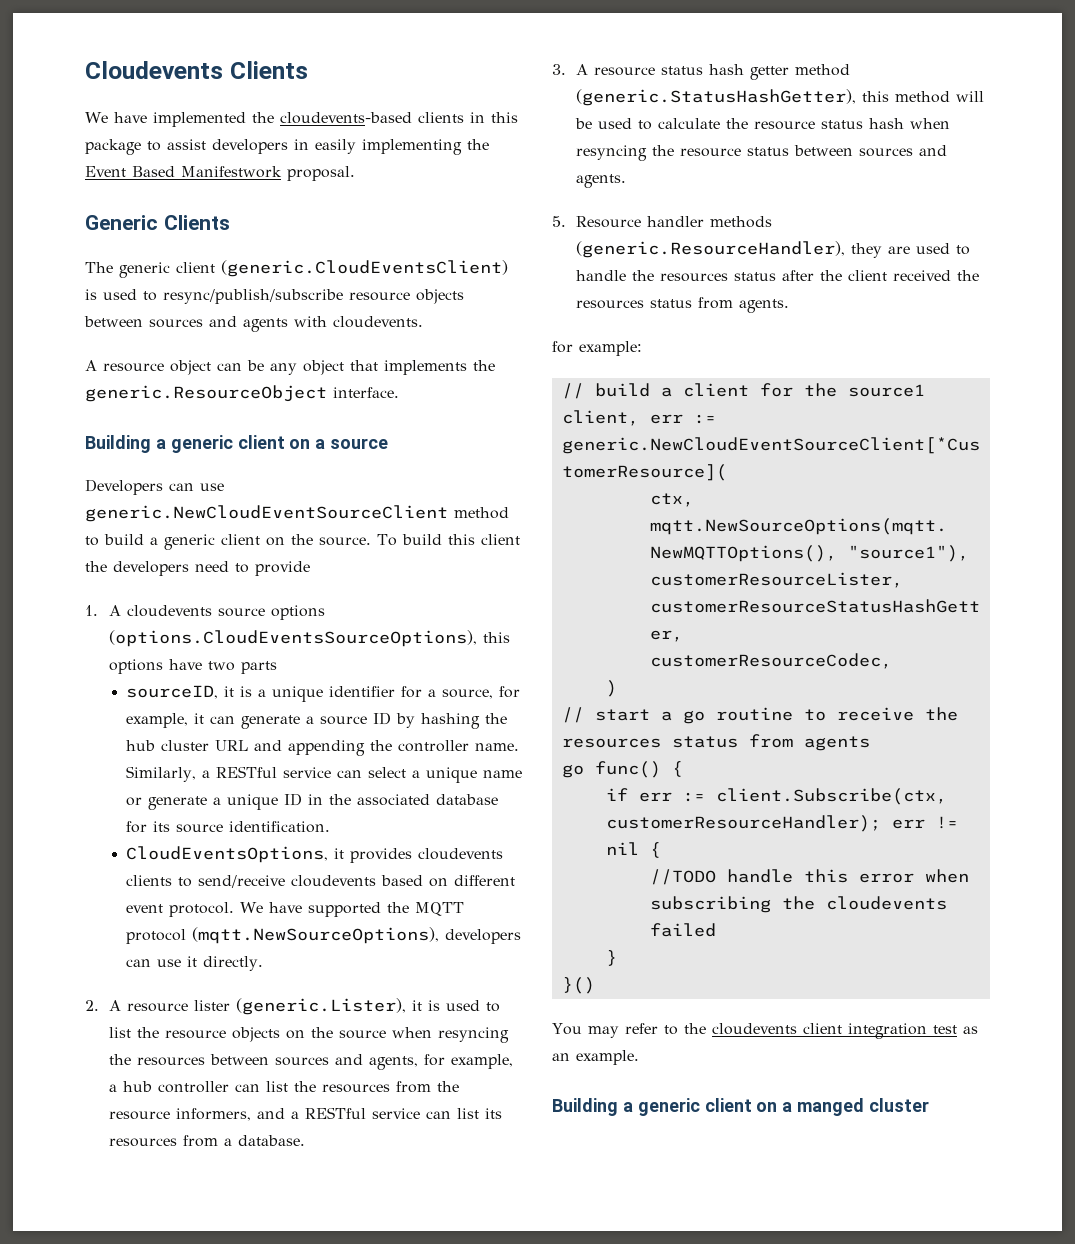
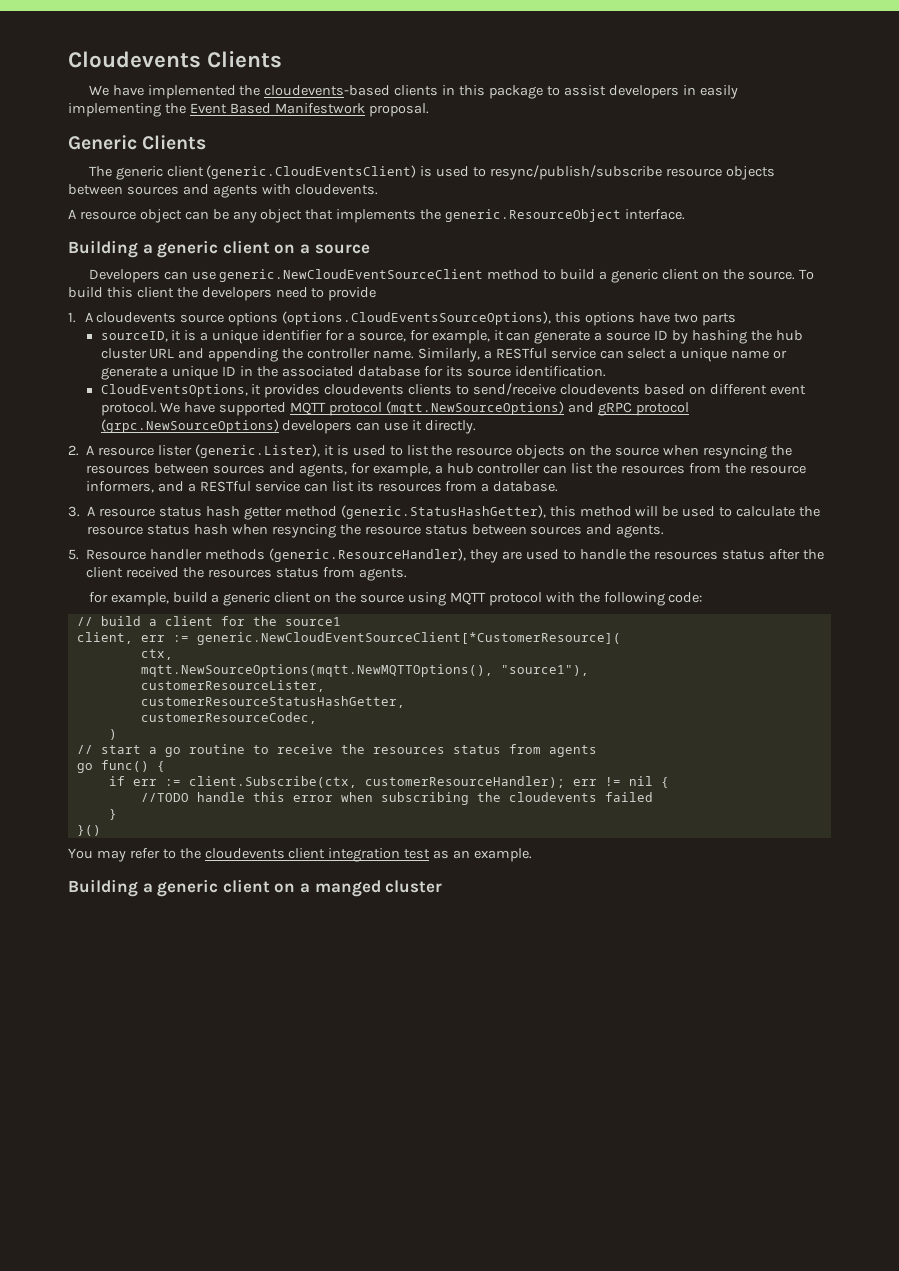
[387,902,465,916] [126,927,440,944] the MQTT protocol (mqtt.NewSourceOptions), -> [290,401,689,416] [100,419,279,433] MQTT protocol (mqtt.NewSourceOptions) and gRPC protocol (grpc.NewSourceOptions)
[579,341,642,356] example: -> [110,592,703,606] example, build a generic client on the source using MQTT protocol with the following code:

